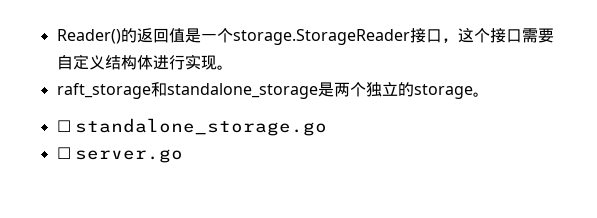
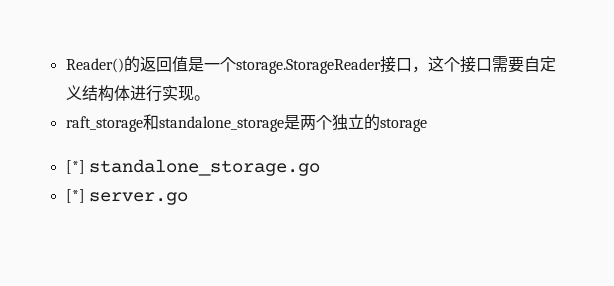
[472,92,489,97] [56,120,71,132] 。 // ☐ -> [65,160,85,174] // [*]
[56,147,71,159] ☐ -> [65,189,85,203] [*]

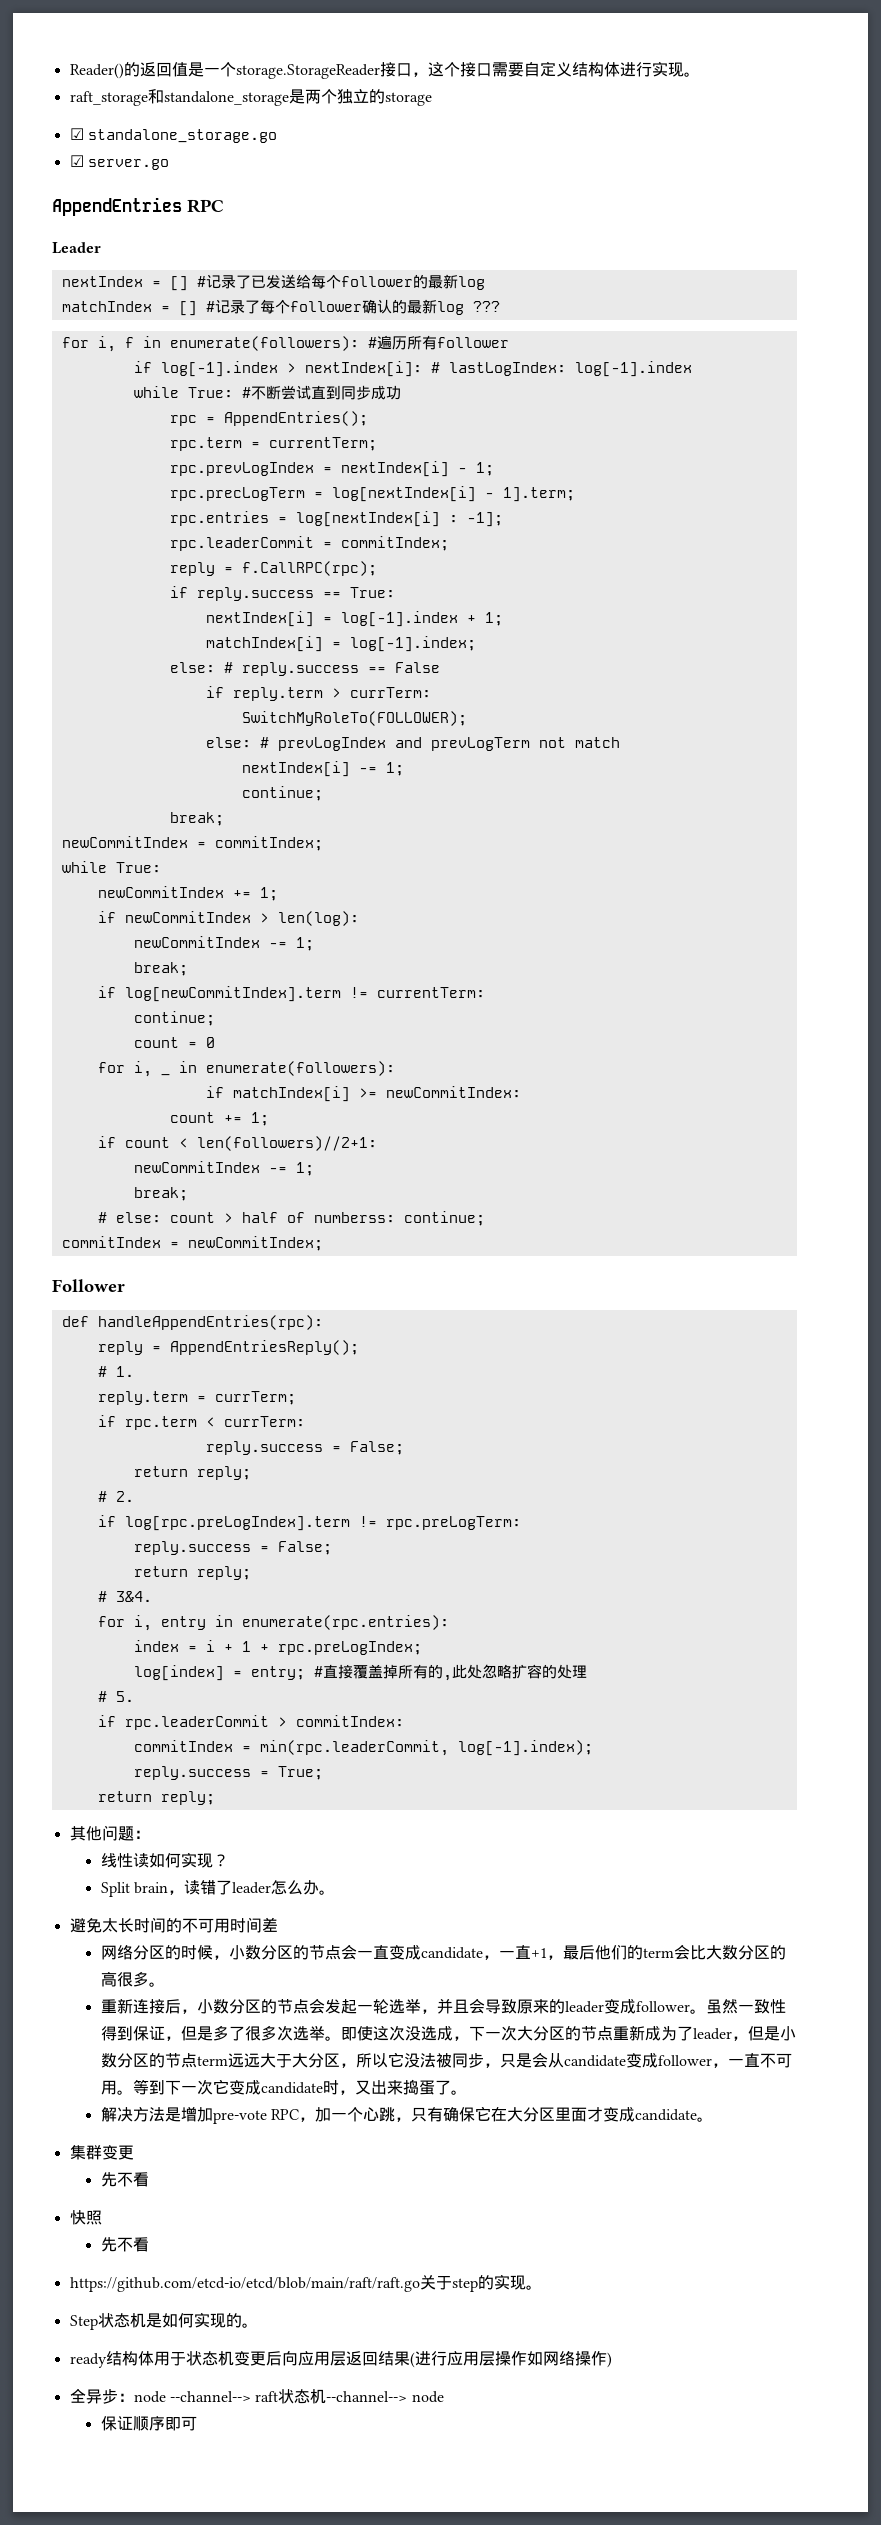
[65,160,85,174] [*] -> [69,128,84,140] ☑
[65,189,85,203] [*] -> [69,155,84,167] ☑
(188, 198) none -> [52,197,224,216] [52,242,101,254] [61,274,485,291] [61,299,500,316] [61,335,509,352] [133,361,692,377] [133,385,401,400] [169,411,368,426] [169,437,377,451] [169,461,494,477] [169,486,575,502] [169,511,503,527] [169,536,449,551] [169,561,377,576] [169,586,395,601] [205,611,503,627] [205,636,476,652] [169,662,440,676] [205,686,431,701] [241,711,467,726] [205,737,620,751] [241,761,404,777] [241,786,323,801] [169,812,224,826] [61,836,323,851] [61,861,161,873] [97,886,278,901] [97,911,359,926] [133,936,314,951] [133,962,188,976] [97,986,485,1002] [133,1011,215,1026] [133,1037,215,1048] [97,1061,170,1077] [178,1061,395,1076] [205,1086,521,1102] [169,1112,269,1126] [97,1136,377,1151] [133,1161,314,1176] [133,1187,188,1201] [97,1211,485,1226] [61,1236,323,1251] [52,1279,125,1292] [61,1315,323,1330] [97,1340,359,1355] [97,1366,134,1377] [97,1391,296,1405] [97,1415,305,1430] [205,1441,404,1455] [133,1466,251,1480] [97,1491,134,1502] [97,1515,521,1531] [133,1541,332,1555] [133,1566,251,1580] [97,1591,152,1602] [97,1615,449,1631] [133,1640,422,1655] [133,1664,587,1681] [97,1691,134,1702] [97,1715,404,1730] [133,1740,593,1756] [133,1766,323,1780] [97,1791,215,1805] [69,1825,150,1841] [100,1852,229,1868] [100,1880,335,1897] [69,1917,278,1933] [100,1944,786,1960] [100,1971,165,1987] [100,1998,786,2014] [100,2025,796,2041] [100,2052,792,2068] [100,2079,467,2095] [100,2106,713,2124] [69,2145,134,2160] [100,2172,149,2187] [69,2210,102,2225] [100,2237,149,2252] [69,2274,542,2292] [69,2312,258,2330] [69,2351,612,2368] [69,2388,444,2404] [100,2416,197,2431] // AppendEntries RPC // Leader // nextIndex = [] #记录了已发送给每个follower的最新log // matchIndex = [] #记录了每个follower确认的最新log ??? // for i, f in enumerate(followers): #遍历所有follower // if log[-1].index > nextIndex[i]: # lastLogIndex: log[-1].index // while True: #不断尝试直到同步成功 // rpc = AppendEntries(); // rpc.term = currentTerm; // rpc.prevLogIndex = nextIndex[i] - 1; // rpc.precLogTerm = log[nextIndex[i] - 1].term; // rpc.entries = log[nextIndex[i] : -1]; // rpc.leaderCommit = commitIndex; // reply = f.CallRPC(rpc); // if reply.success == True: // nextIndex[i] = log[-1].index + 1; // matchIndex[i] = log[-1].index; // else: # reply.success == False // if reply.term > currTerm: // SwitchMyRoleTo(FOLLOWER); // else: # prevLogIndex and prevLogTerm not match // nextIndex[i] -= 1; // continue; // break; // newCommitIndex = commitIndex; // while True: // newCommitIndex += 1; // if newCommitIndex > len(log): // newCommitIndex -= 1; // break; // if log[newCommitIndex].term != currentTerm: // continue; // count = 0 // for i, _ in enumerate(followers): // if matchIndex[i] >= newCommitIndex: // count += 1; // if count < len(followers)//2+1: // newCommitIndex -= 1; // break; // # else: count > half of numberss: continue; // commitIndex = newCommitIndex; // Follower // def handleAppendEntries(rpc): // reply = AppendEntriesReply(); // # 1. // reply.term = currTerm; // if rpc.term < currTerm: // reply.success = False; // return reply; // # 2. // if log[rpc.preLogIndex].term != rpc.preLogTerm: // reply.success = False; // return reply; // # 3&4. // for i, entry in enumerate(rpc.entries): // index = i + 1 + rpc.preLogIndex; // log[index] = entry; #直接覆盖掉所有的,此处忽略扩容的处理 // # 5. // if rpc.leaderCommit > commitIndex: // commitIndex = min(rpc.leaderCommit, log[-1].index); // reply.success = True; // return reply; // 其他问题： // 线性读如何实现？ // Split brain，读错了leader怎么办。 // 避免太长时间的不可用时间差 // 网络分区的时候，小数分区的节点会一直变成candidate，一直+1，最后他们的term会比大数分区的高很多。 // 重新连接后，小数分区的节点会发起一轮选举，并且会导致原来的leader变成follower。虽然一致性得到保证，但是多了很多次选举。即使这次没选成，下一次大分区的节点重新成为了leader，但是小数分区的节点term远远大于大分区，所以它没法被同步，只是会从candidate变成follower，一直不可用。等到下一次它变成candidate时，又出来捣蛋了。 // 解决方法是增加pre-vote RPC，加一个心跳，只有确保它在大分区里面才变成candidate。 // 集群变更 // 先不看 // 快照 // 先不看 // https://github.com/etcd-io/etcd/blob/main/raft/raft.go关于step的实现。 // Step状态机是如何实现的。 // ready结构体用于状态机变更后向应用层返回结果(进行应用层操作如网络操作) // 全异步：node --channel--> raft状态机--channel--> node // 保证顺序即可

